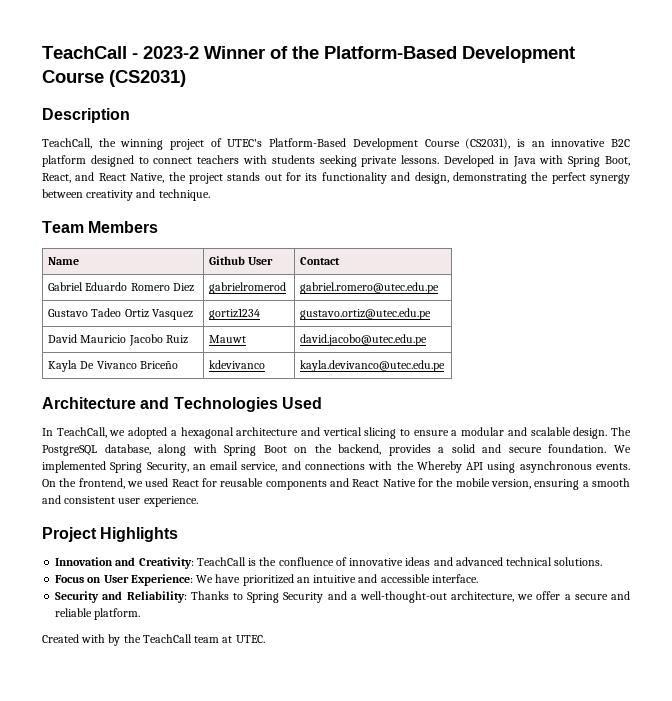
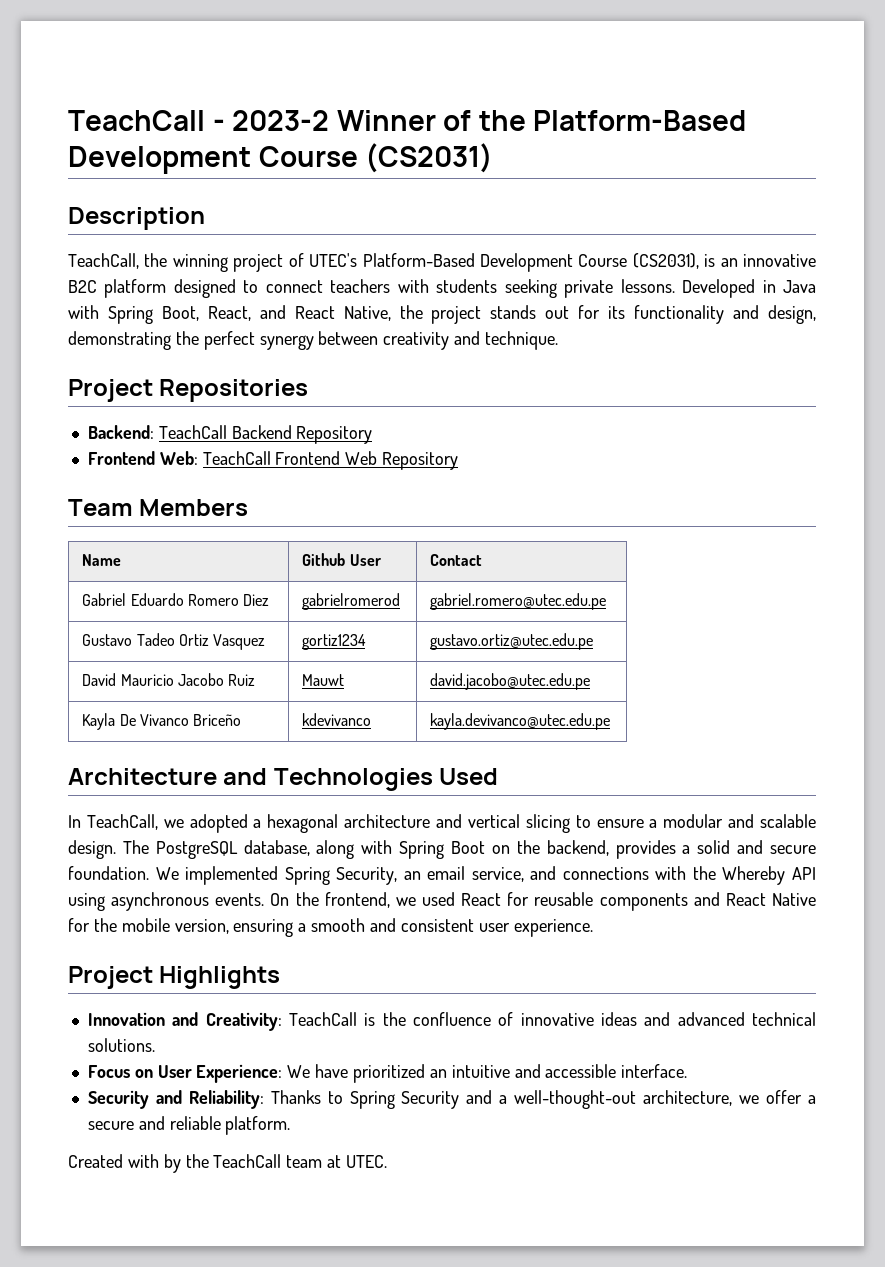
(210, 195) none -> [68,379,309,402] [87,425,373,444] [87,451,459,470] // Project Repositories // Backend: TeachCall Backend Repository // Frontend Web: TeachCall Frontend Web Repository

